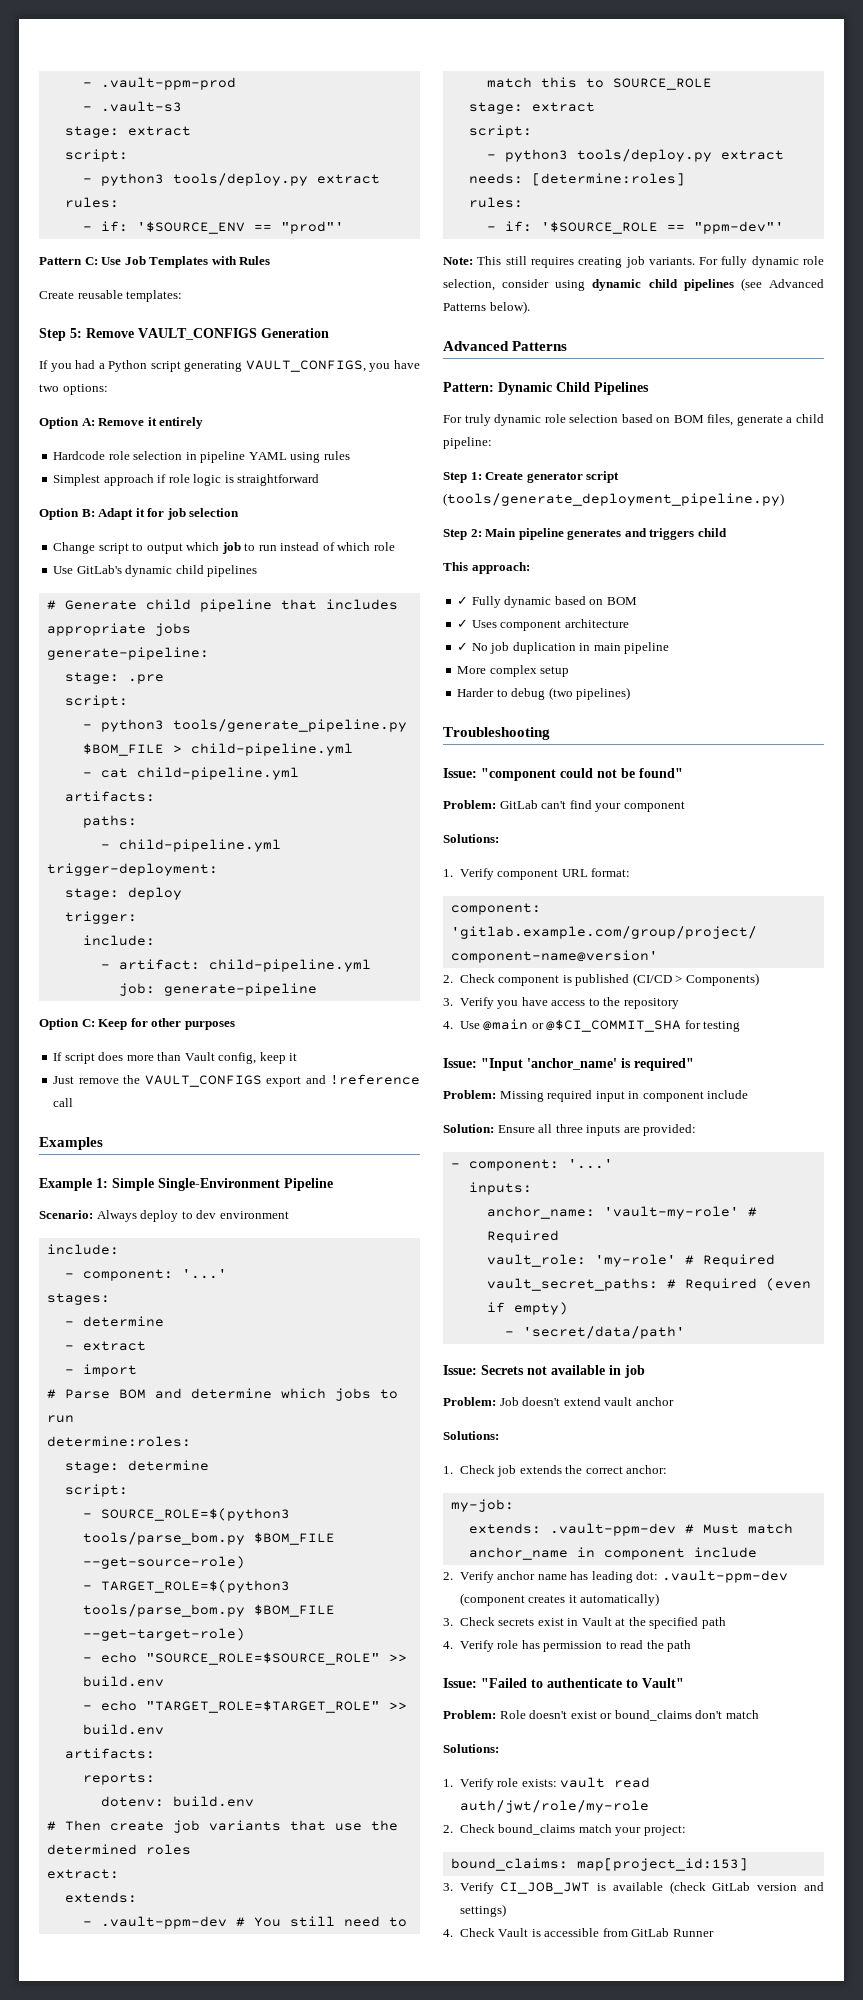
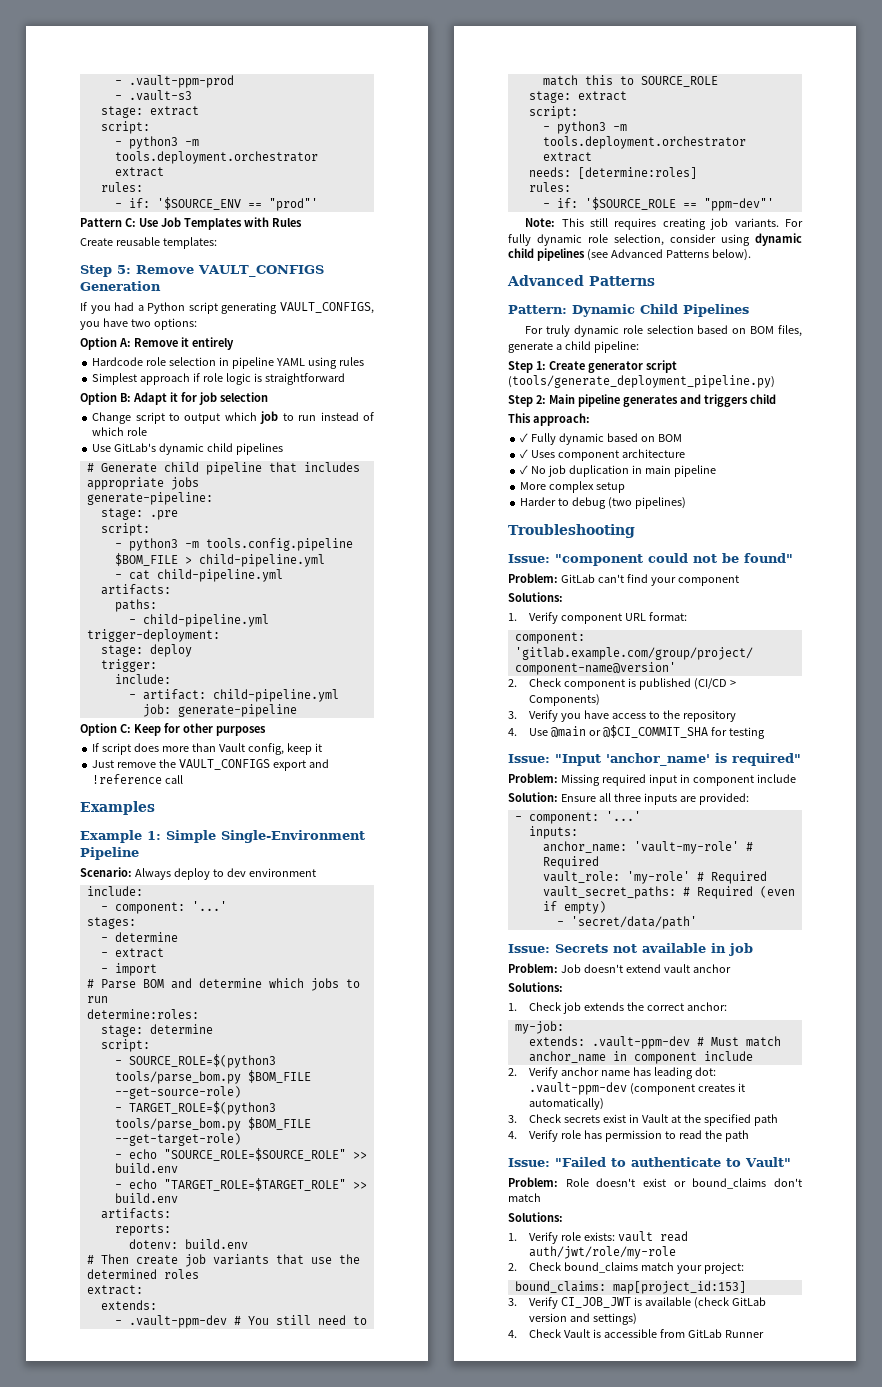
[172,173,308,186] tools/deploy.py -> [184,139,199,146] [114,151,318,164] -m tools.deployment.orchestrator
[172,719,407,732] tools/generate_pipeline.py -> [184,538,353,551] -m tools.config.pipeline
[576,149,712,162] tools/deploy.py -> [612,124,627,131] [542,136,746,149] -m tools.deployment.orchestrator

